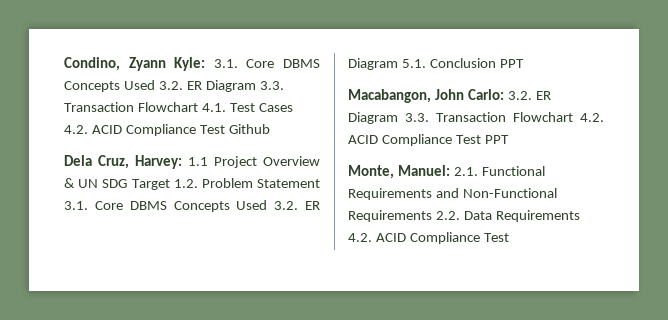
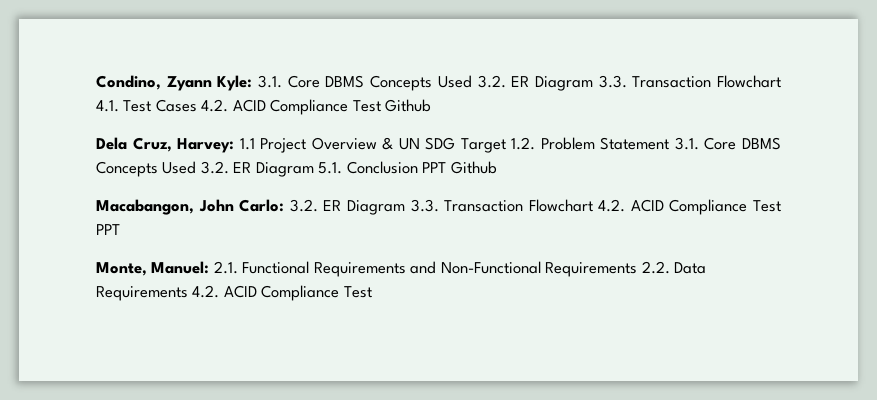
(524, 63) none -> [450,161,497,174] Github

